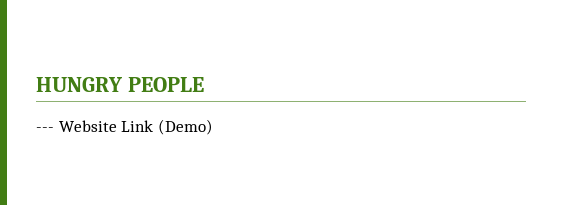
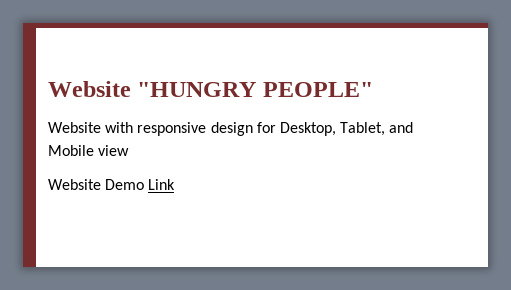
[36,77,204,92] [36,119,213,135] HUNGRY PEOPLE // --- Website Link (Demo) -> [48,81,373,97] [48,122,414,136] [48,145,130,156] [48,179,176,190] Website "HUNGRY PEOPLE" // Website with responsive design for Desktop, Tablet, and Mobile view // Website Demo Link

